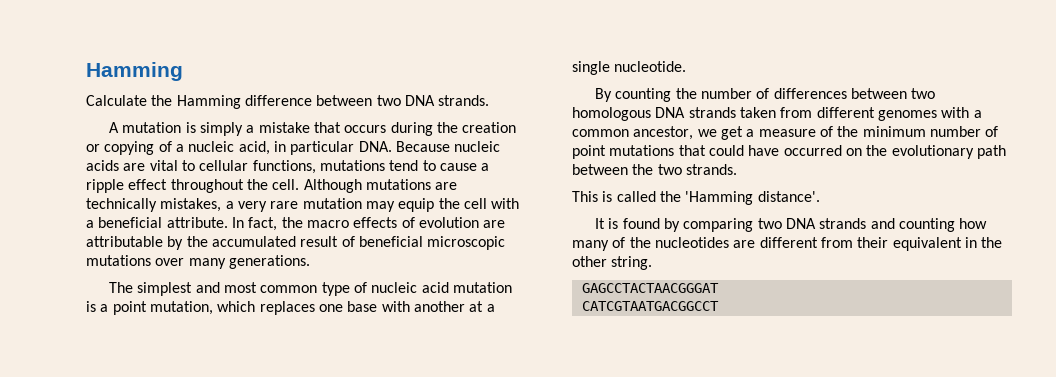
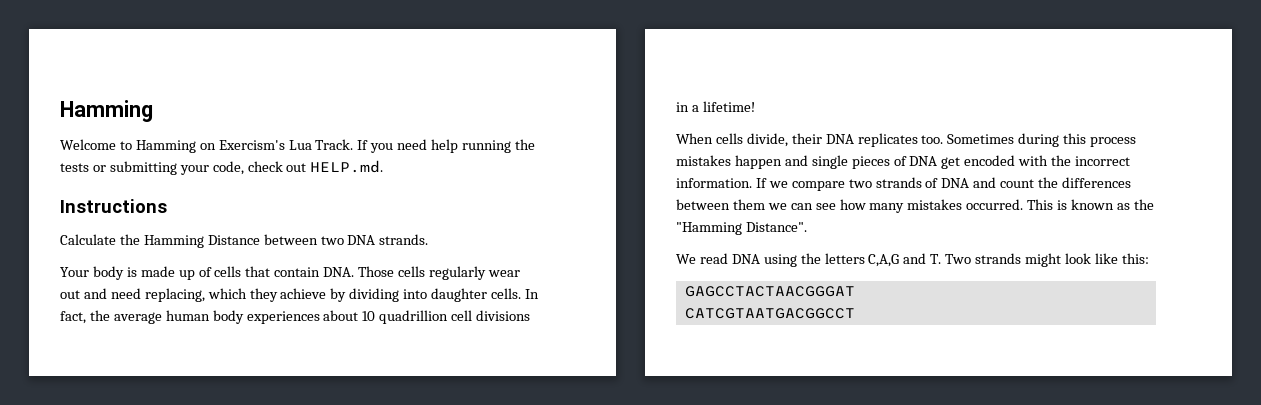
[86,62,183,81] Hamming -> [60,100,153,122] [60,139,535,153] [60,160,384,175] [60,199,167,213] Hamming // Welcome to Hamming on Exercism's Lua Track. If you need help running the tests or submitting your code, check out HELP.md. // Instructions
[244,95,312,106] difference -> [207,235,260,245] Distance
[109,122,517,136] [86,141,501,155] [86,160,490,174] [86,179,458,193] [86,198,520,212] [86,217,506,231] [86,236,506,250] [86,255,310,269] [109,282,513,296] [86,301,495,315] [572,61,687,75] [595,88,936,102] [572,107,982,121] [572,126,999,140] [572,145,1006,159] [572,164,737,175] [572,191,820,205] [595,218,988,232] [572,237,1003,251] [572,256,653,270] A mutation is simply a mistake that occurs during the creation or copying of a nucleic acid, in particular DNA. Because nucleic acids are vital to cellular functions, mutations tend to cause a ripple effect throughout the cell. Although mutations are technically mistakes, a very rare mutation may equip the cell with a beneficial attribute. In fact, the macro effects of evolution are attributable by the accumulated result of beneficial microscopic mutations over many generations. // The simplest and most common type of nucleic acid mutation is a point mutation, which replaces one base with another at a single nucleotide. // By counting the number of differences between two homologous DNA strands taken from different genomes with a common ancestor, we get a measure of the minimum number of point mutations that could have occurred on the evolutionary path between the two strands. // This is called the 'Hamming distance'. // It is found by comparing two DNA strands and counting how many of the nucleotides are different from their equivalent in the other string. -> [60,266,520,280] [60,288,539,302] [60,310,531,324] [676,101,755,112] [676,133,1137,147] [676,155,1131,169] [676,177,1132,191] [676,199,1154,213] [676,222,807,235] [676,253,1149,267] Your body is made up of cells that contain DNA. Those cells regularly wear out and need replacing, which they achieve by dividing into daughter cells. In fact, the average human body experiences about 10 quadrillion cell divisions in a lifetime! // When cells divide, their DNA replicates too. Sometimes during this process mistakes happen and single pieces of DNA get encoded with the incorrect information. If we compare two strands of DNA and count the differences between them we can see how many mistakes occurred. This is known as the "Hamming Distance". // We read DNA using the letters C,A,G and T. Two strands might look like this:

